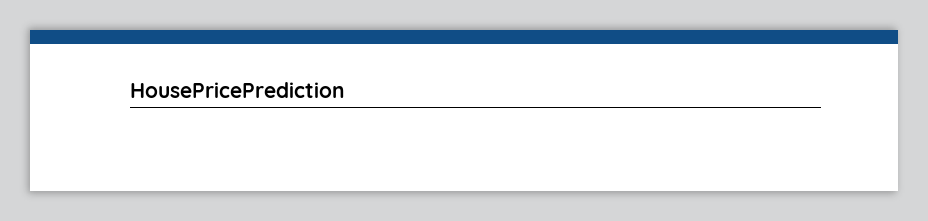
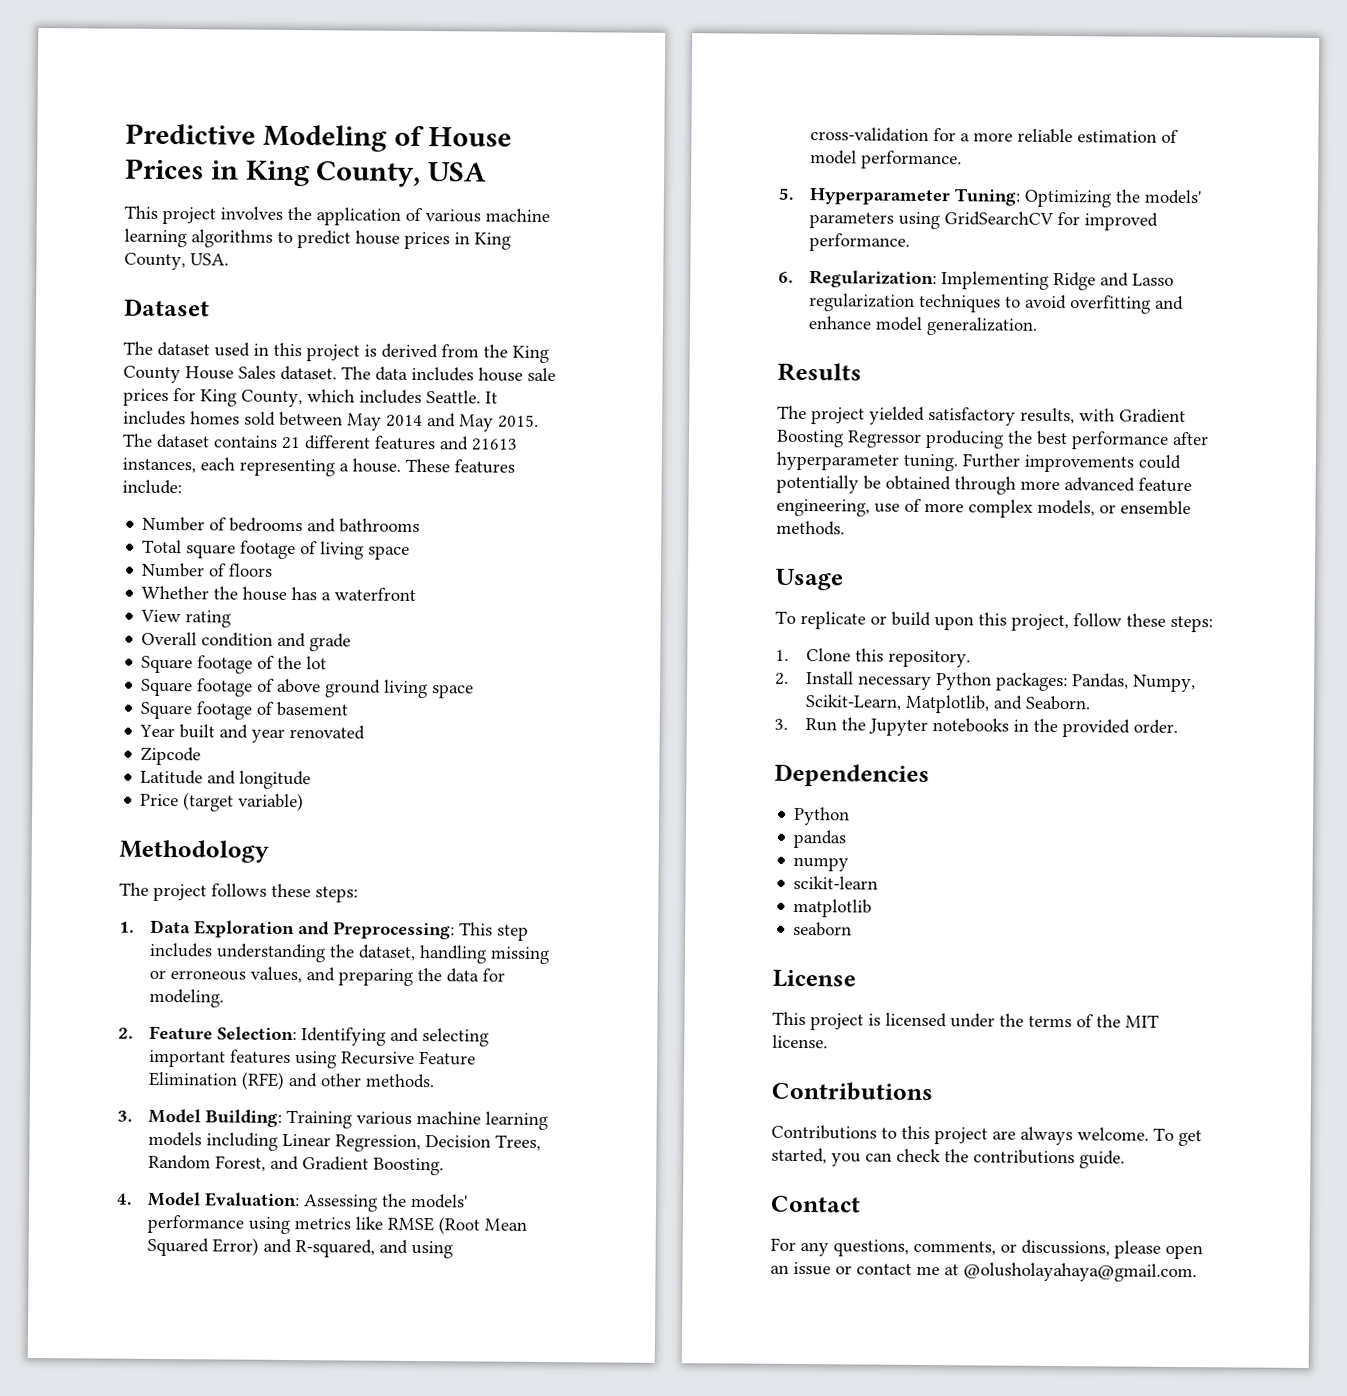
[130,82,345,98] HousePricePrediction -> [125,123,513,152] [125,158,488,188] [124,205,550,226] [124,228,511,250] [124,252,229,271] [123,298,210,317] [123,341,549,364] [123,365,556,384] [123,388,498,408] [123,410,539,432] [122,433,518,451] [122,457,515,477] [122,479,182,495] [142,516,421,534] [142,539,411,560] [141,562,274,578] [141,585,417,601] [140,609,232,628] [141,631,352,652] [141,655,328,674] [141,678,475,699] [140,701,349,720] [139,724,366,743] [140,746,202,766] [140,769,312,790] [140,792,305,812] [119,839,269,863] [119,882,358,903] [119,919,529,941] [148,942,550,965] [148,966,505,986] [148,988,224,1008] [118,1025,489,1047] [148,1049,476,1069] [147,1071,435,1090] [117,1108,548,1131] [147,1131,541,1153] [147,1154,444,1176] [117,1191,469,1212] [146,1214,527,1235] [146,1237,453,1259] [809,127,1179,144] [809,150,962,170] [778,187,1203,208] [808,211,1158,231] [808,233,910,252] [778,270,1174,291] [808,293,1184,314] [807,316,1037,336] [777,362,862,382] [777,405,1186,426] [776,429,1209,450] [776,451,1181,473] [776,474,1192,495] [776,498,1191,518] [776,520,845,536] [775,568,844,591] [775,610,1213,633] [775,648,971,668] [775,671,1196,693] [804,694,1091,714] [774,717,1178,738] [774,763,930,788] [794,806,851,826] [793,829,847,849] [793,856,850,872] [793,875,879,890] [793,898,873,918] [793,921,853,937] [772,969,856,988] [772,1011,1159,1031] [772,1034,828,1049] [771,1081,933,1102] [771,1124,1202,1147] [771,1147,1125,1169] [770,1195,861,1213] [770,1237,1203,1260] [770,1261,1197,1283] Predictive Modeling of House Prices in King County, USA // This project involves the application of various machine learning algorithms to predict house prices in King County, USA. // Dataset // The dataset used in this project is derived from the King County House Sales dataset. The data includes house sale prices for King County, which includes Seattle. It includes homes sold between May 2014 and May 2015. The dataset contains 21 different features and 21613 instances, each representing a house. These features include: // Number of bedrooms and bathrooms // Total square footage of living space // Number of floors // Whether the house has a waterfront // View rating // Overall condition and grade // Square footage of the lot // Square footage of above ground living space // Square footage of basement // Year built and year renovated // Zipcode // Latitude and longitude // Price (target variable) // Methodology // The project follows these steps: // 1. Data Exploration and Preprocessing: This step includes understanding the dataset, handling missing or erroneous values, and preparing the data for modeling. // 2. Feature Selection: Identifying and selecting important features using Recursive Feature Elimination (RFE) and other methods. // 3. Model Building: Training various machine learning models including Linear Regression, Decision Trees, Random Forest, and Gradient Boosting. // 4. Model Evaluation: Assessing the models' performance using metrics like RMSE (Root Mean Squared Error) and R-squared, and using cross-validation for a more reliable estimation of model performance. // 5. Hyperparameter Tuning: Optimizing the models' parameters using GridSearchCV for improved performance. // 6. Regularization: Implementing Ridge and Lasso regularization techniques to avoid overfitting and enhance model generalization. // Results // The project yielded satisfactory results, with Gradient Boosting Regressor producing the best performance after hyperparameter tuning. Further improvements could potentially be obtained through more advanced feature engineering, use of more complex models, or ensemble methods. // Usage // To replicate or build upon this project, follow these steps: // 1. Clone this repository. // 2. Install necessary Python packages: Pandas, Numpy, Scikit-Learn, Matplotlib, and Seaborn. // 3. Run the Jupyter notebooks in the provided order. // Dependencies // Python // pandas // numpy // scikit-learn // matplotlib // seaborn // License // This project is licensed under the terms of the MIT license. // Contributions // Contributions to this project are always welcome. To get started, you can check the contributions guide. // Contact // For any questions, comments, or discussions, please open an issue or contact me at @olusholayahaya@gmail.com.

